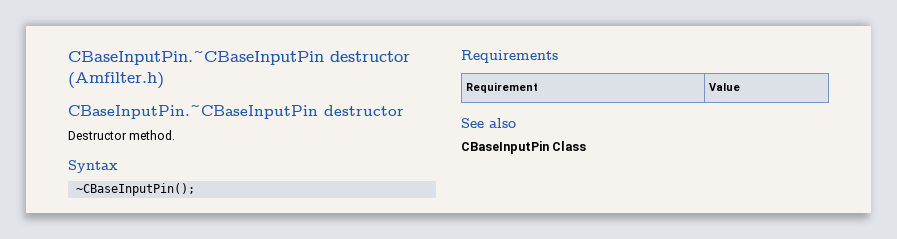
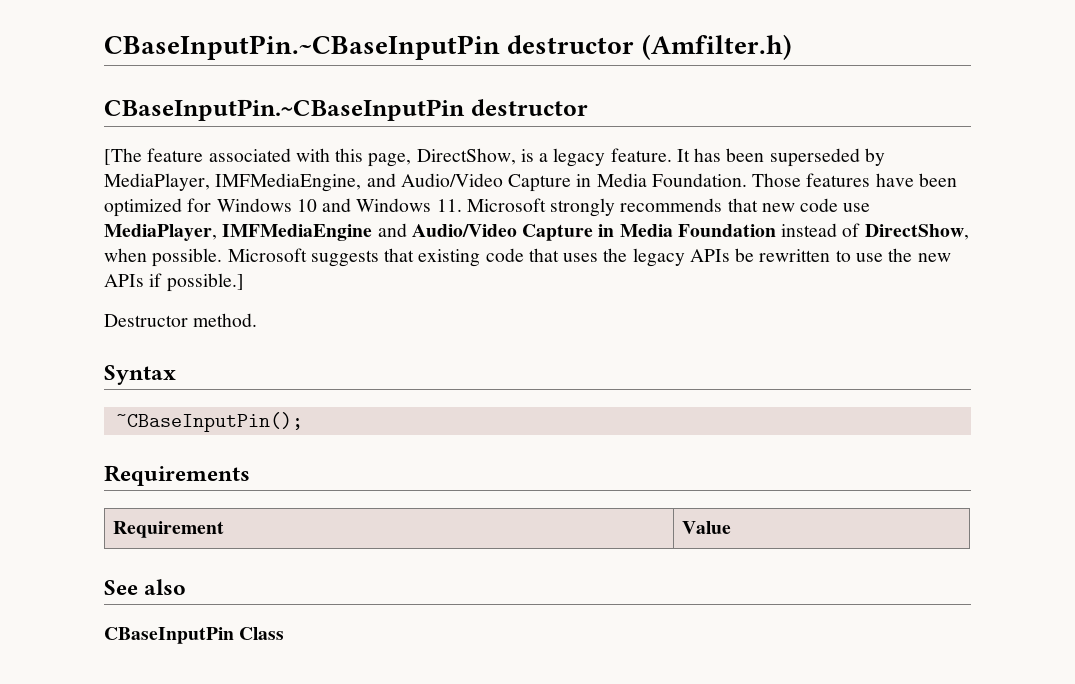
(404, 110) none -> [104,148,885,167] [104,173,957,192] [104,198,871,217] [104,223,969,241] [104,248,951,267] [104,273,244,292] // [The feature associated with this page, DirectShow, is a legacy feature. It has been superseded by MediaPlayer, IMFMediaEngine, and Audio/Video Capture in Media Foundation. Those features have been optimized for Windows 10 and Windows 11. Microsoft strongly recommends that new code use MediaPlayer, IMFMediaEngine and Audio/Video Capture in Media Foundation instead of DirectShow, when possible. Microsoft suggests that existing code that uses the legacy APIs be rewritten to use the new APIs if possible.]

